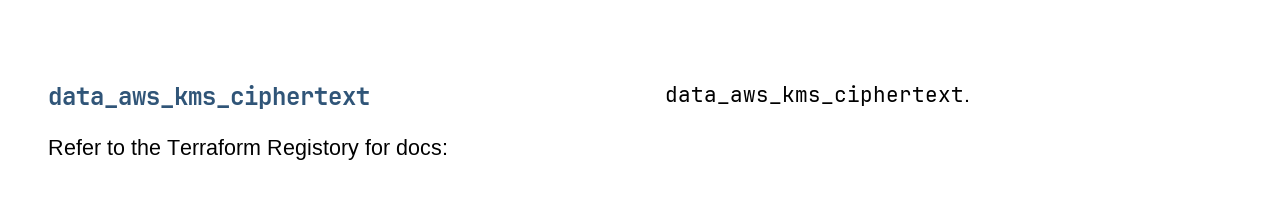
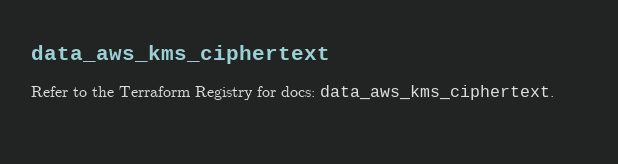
[267,139,359,160] Registory -> [195,86,253,100] Registry

